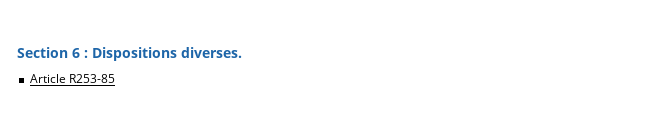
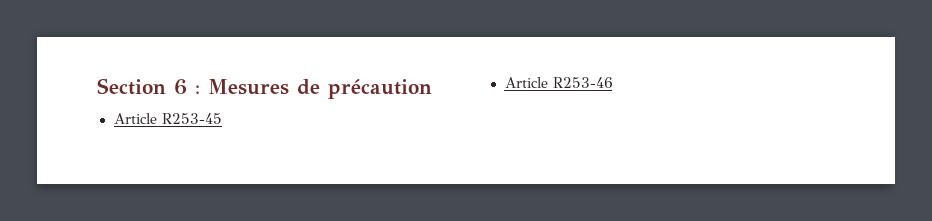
[92,47,242,61] [29,74,115,83] Dispositions diverses. // Article R253-85 -> [208,79,432,99] [113,113,222,124] [504,77,613,88] Mesures de précaution // Article R253-45 // Article R253-46

